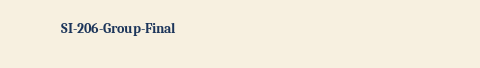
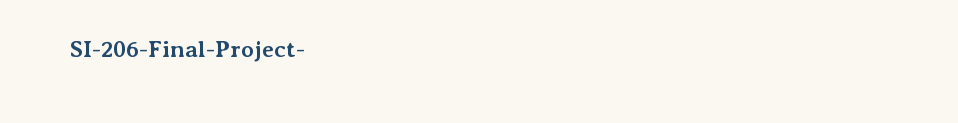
[61,22,176,36] SI-206-Group-Final -> [70,41,305,62] SI-206-Final-Project-

